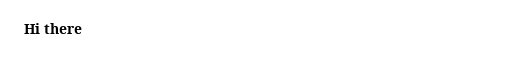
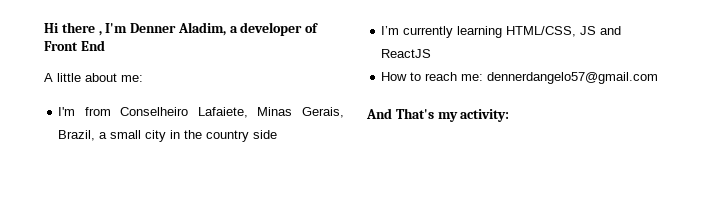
(82, 28) none -> [98,22,319,36] [44,40,105,51] [44,73,143,82] [58,107,344,118] [58,130,278,142] [381,26,622,38] [381,49,432,58] [381,72,659,84] [366,108,510,122] , I'm Denner Aladim, a developer of Front End // A little about me: // I'm from Conselheiro Lafaiete, Minas Gerais, Brazil, a small city in the country side // I’m currently learning HTML/CSS, JS and ReactJS // How to reach me: dennerdangelo57@gmail.com // And That's my activity:

